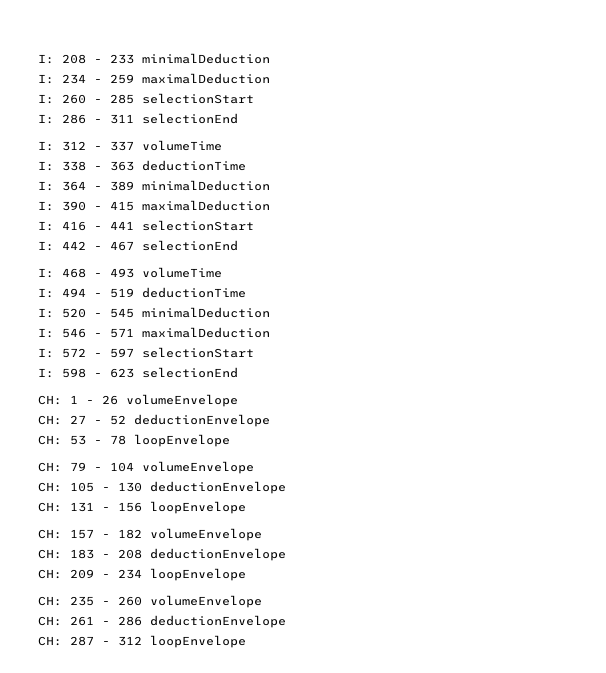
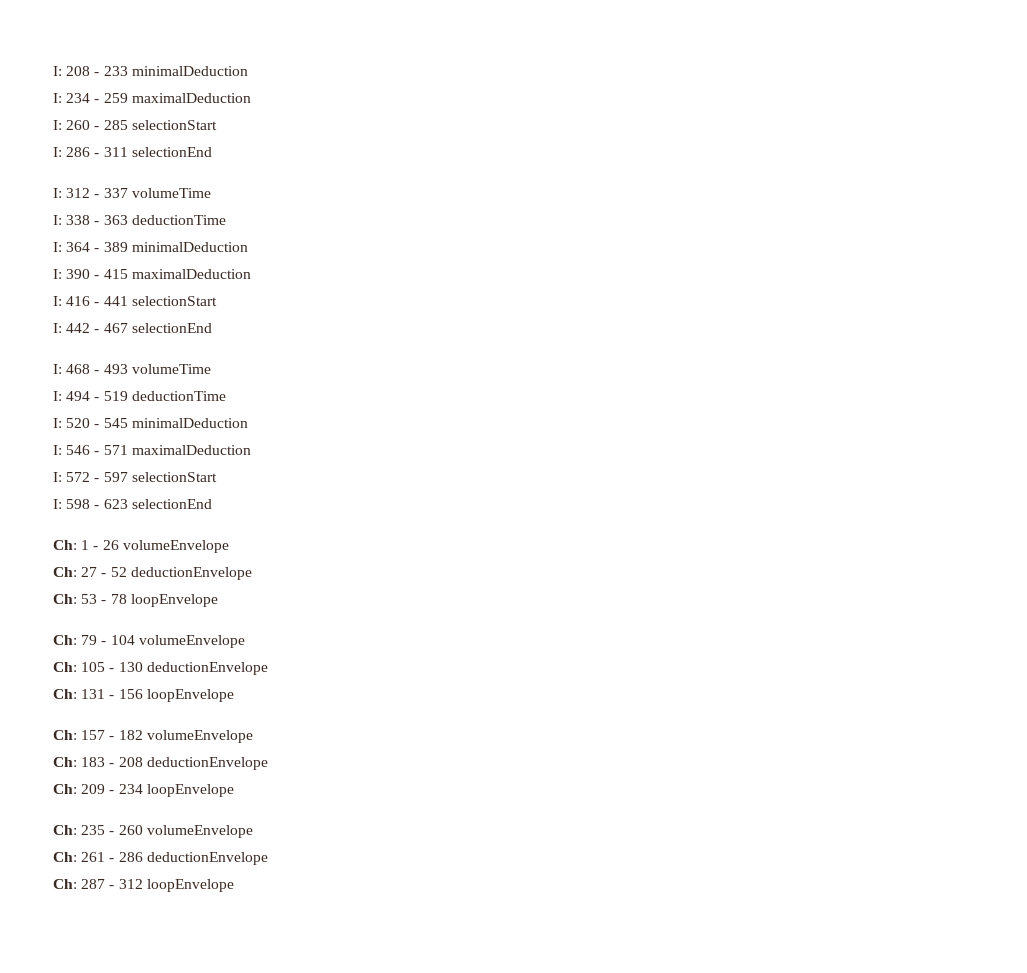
[38,395,62,405] CH: -> [53,540,77,550] Ch:
[38,415,62,425] CH: -> [53,567,77,577] Ch:
[38,435,62,445] CH: -> [53,594,77,604] Ch:
[38,462,62,472] CH: -> [53,635,77,645] Ch:
[38,482,62,492] CH: -> [53,662,77,672] Ch:
[38,502,62,512] CH: -> [53,689,77,699] Ch:
[38,529,62,539] CH: -> [53,730,77,740] Ch:
[38,549,62,559] CH: -> [53,757,77,767] Ch:
[38,569,62,579] CH: -> [53,784,77,794] Ch:
[38,596,62,606] CH: -> [53,825,77,835] Ch:
[38,616,62,626] CH: -> [53,852,77,862] Ch:
[38,636,62,646] CH: -> [53,879,77,889] Ch:

